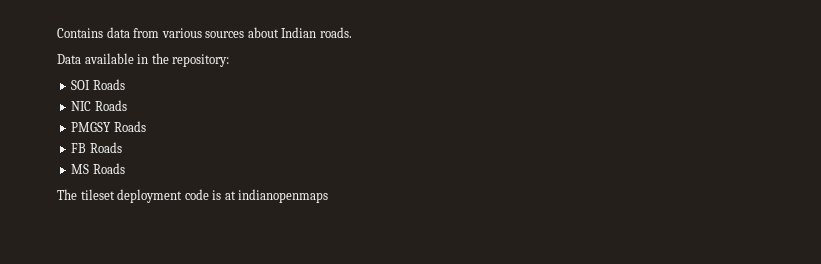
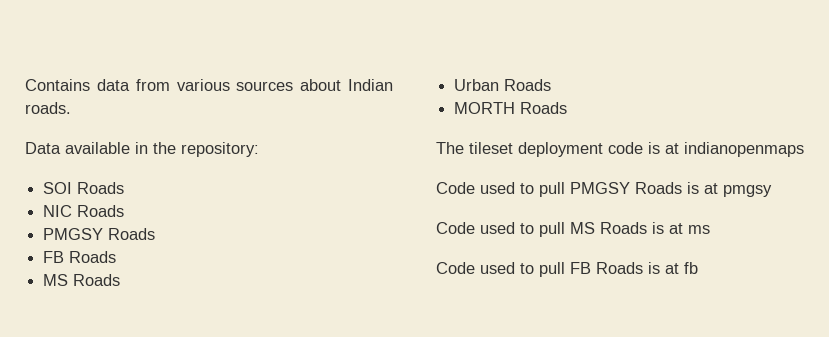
(125, 168) none -> [454,79,552,91] [454,102,568,114] // Urban Roads // MORTH Roads
(329, 196) none -> [436,182,772,197] [436,222,710,237] [436,262,698,277] // Code used to pull PMGSY Roads is at pmgsy // Code used to pull MS Roads is at ms // Code used to pull FB Roads is at fb

